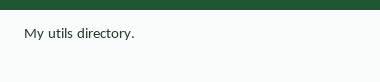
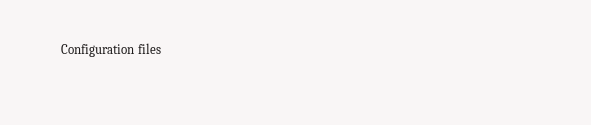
[24,28,135,40] My utils directory. -> [61,43,161,57] Configuration files

